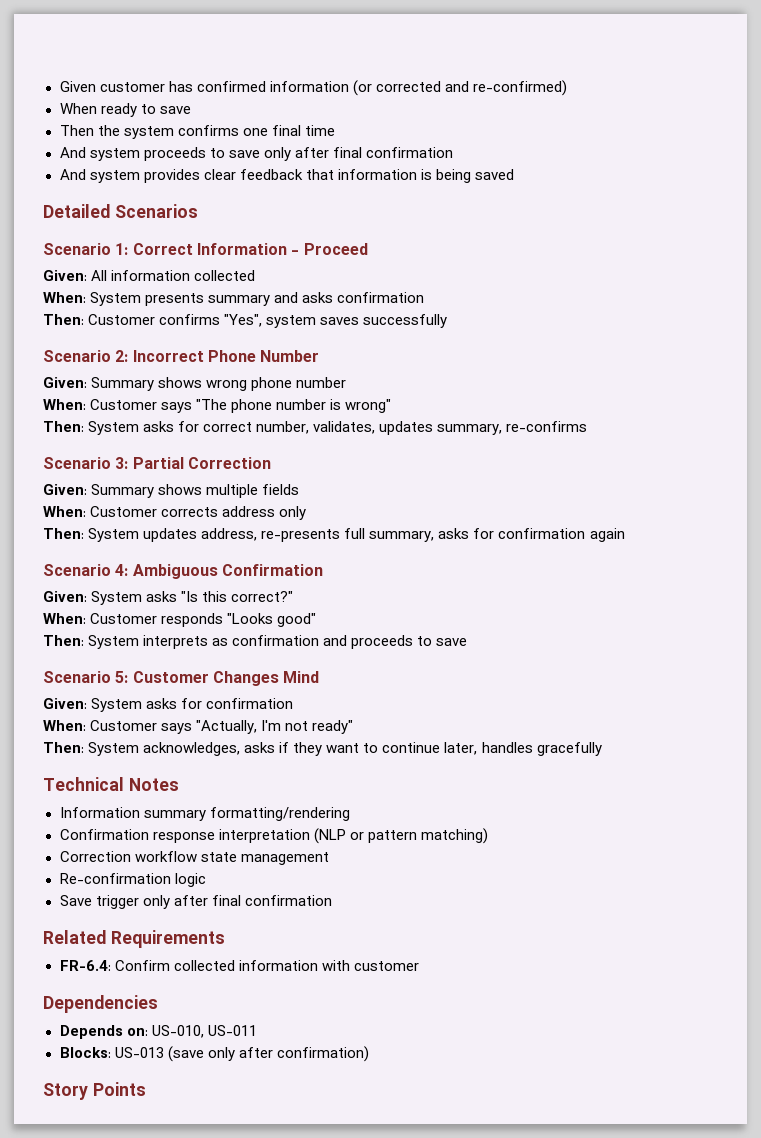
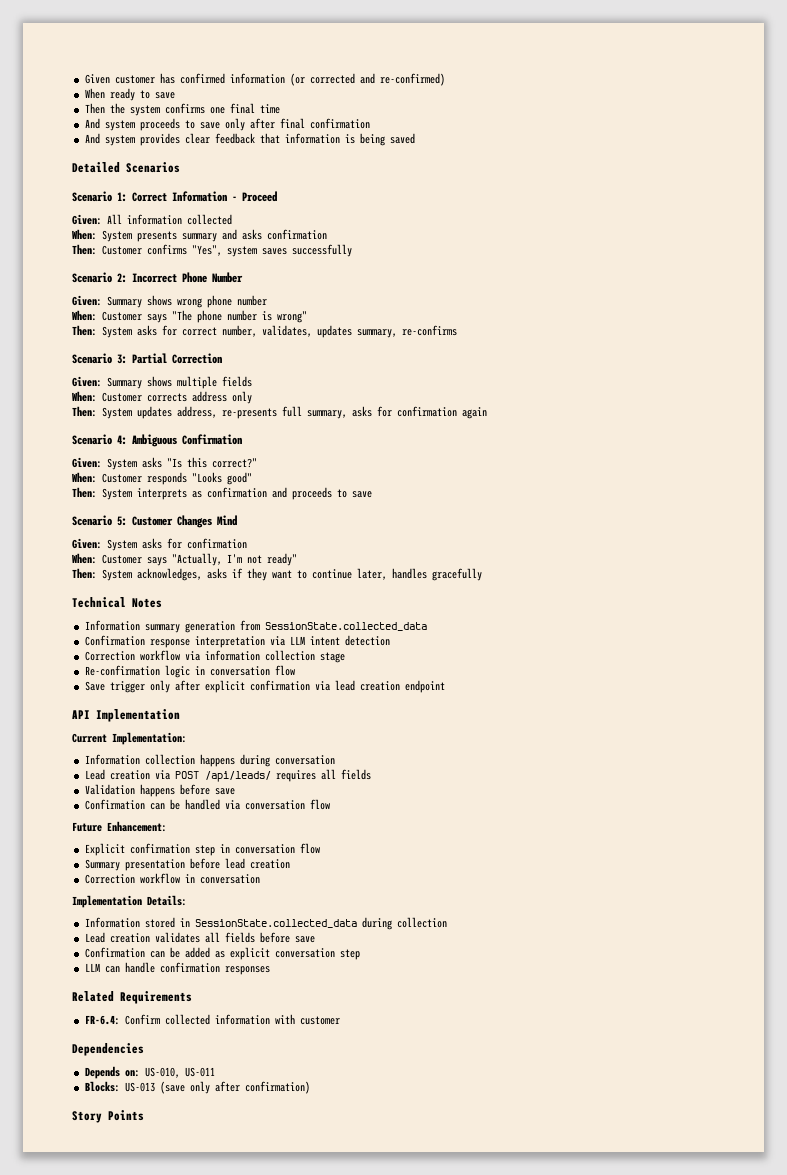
[209,807,350,821] formatting/rendering -> [184,620,427,633] generation from SessionState.collected_data
[313,828,488,844] [59,851,329,865] (NLP or pattern matching) // Correction workflow state management -> [269,635,390,646] [84,650,345,663] via LLM intent detection // Correction workflow via information collection stage
(206, 880) none -> [194,665,295,676] in conversation flow
[211,895,332,906] final confirmation -> [204,680,445,693] [72,709,180,722] [72,732,187,745] [84,754,335,767] [84,769,371,782] [84,784,235,797] [84,799,330,810] [72,821,167,832] [84,843,320,856] [84,858,290,871] [84,873,260,884] [72,895,187,908] [84,917,447,930] [84,932,315,943] [84,947,360,960] [84,962,270,975] explicit confirmation via lead creation endpoint // API Implementation // Current Implementation: // Information collection happens during conversation // Lead creation via POST /api/leads/ requires all fields // Validation happens before save // Confirmation can be handled via conversation flow // Future Enhancement: // Explicit confirmation step in conversation flow // Summary presentation before lead creation // Correction workflow in conversation // Implementation Details: // Information stored in SessionState.collected_data during collection // Lead creation validates all fields before save // Confirmation can be added as explicit conversation step // LLM can handle confirmation responses

